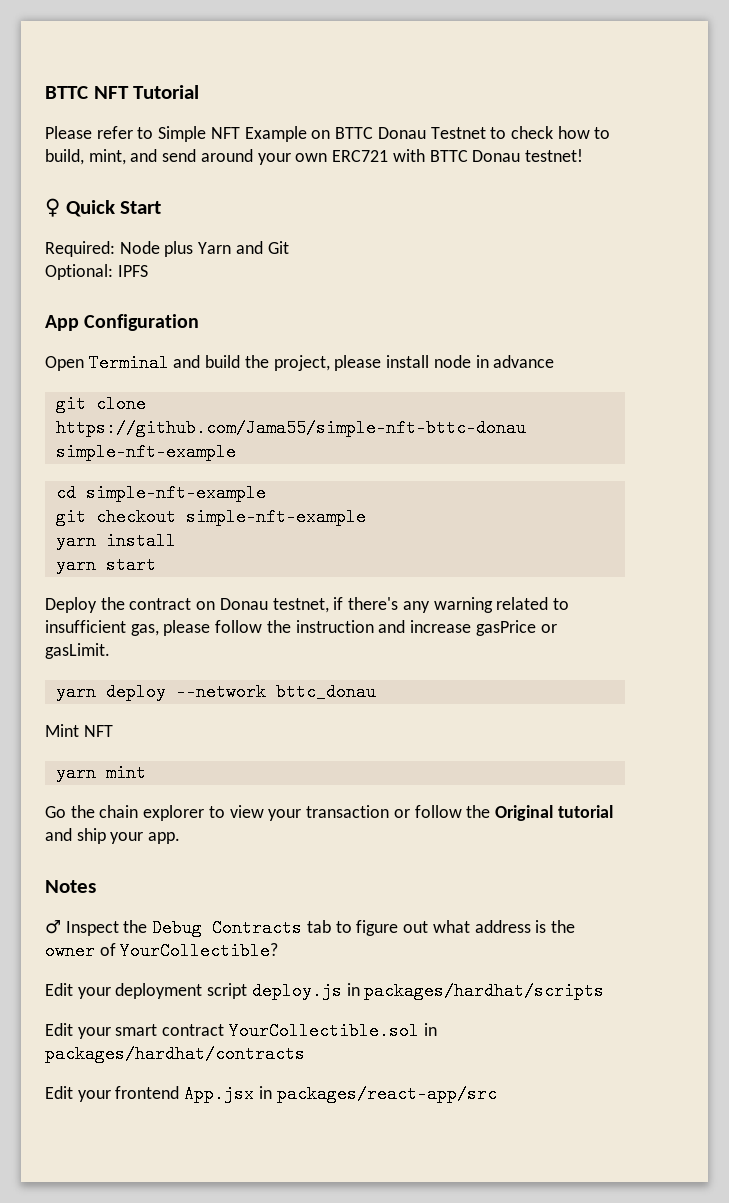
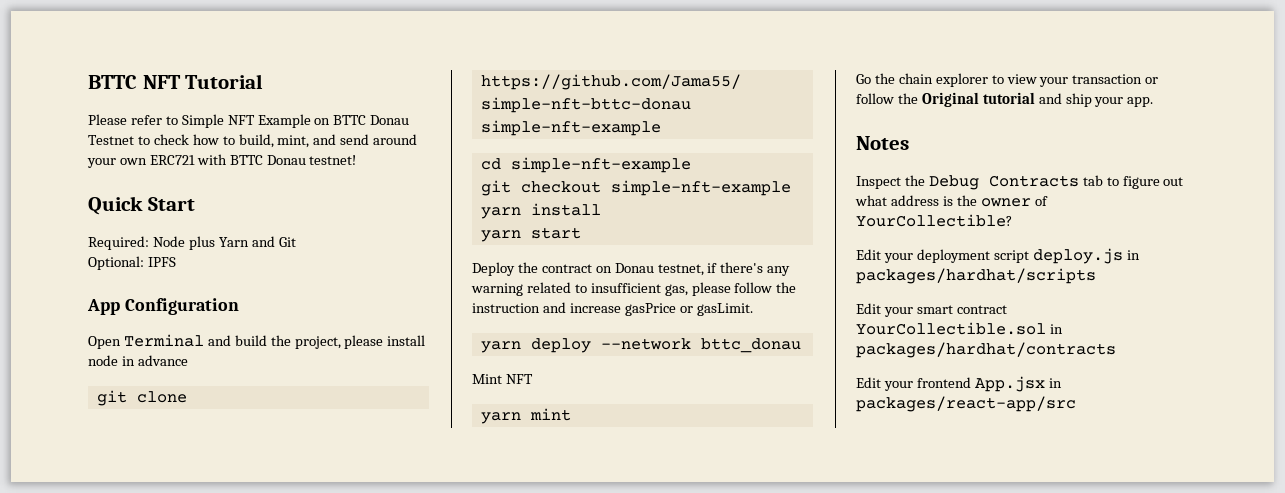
[45,198,60,217] ♀ -> (357, 160) none
[45,920,61,934] ♂ -> (909, 143) none

